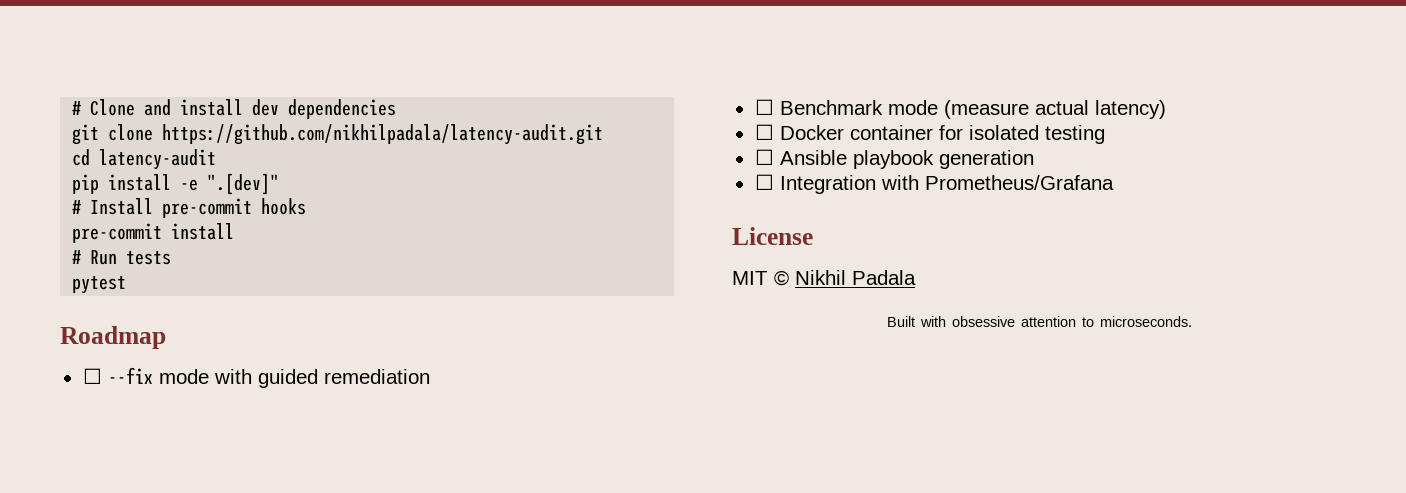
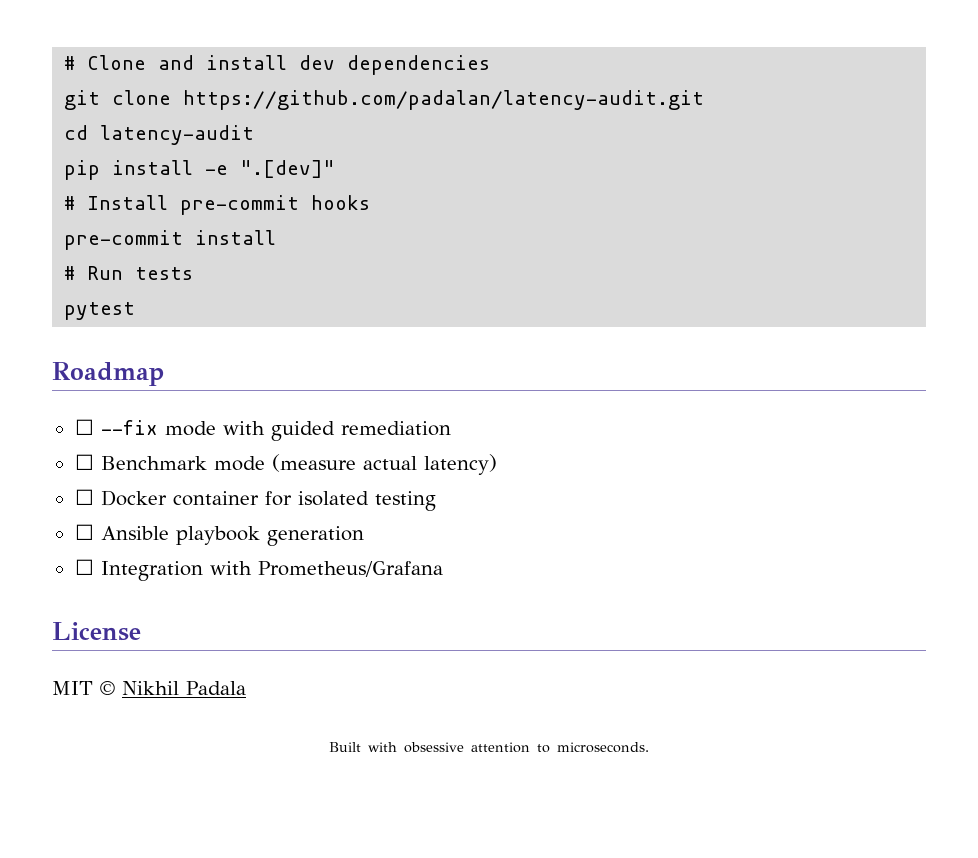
[162,124,604,145] https://github.com/nikhilpadala/latency-audit.git -> [183,90,705,110] https://github.com/padalan/latency-audit.git

